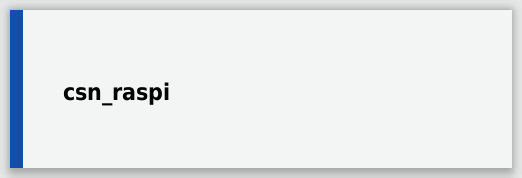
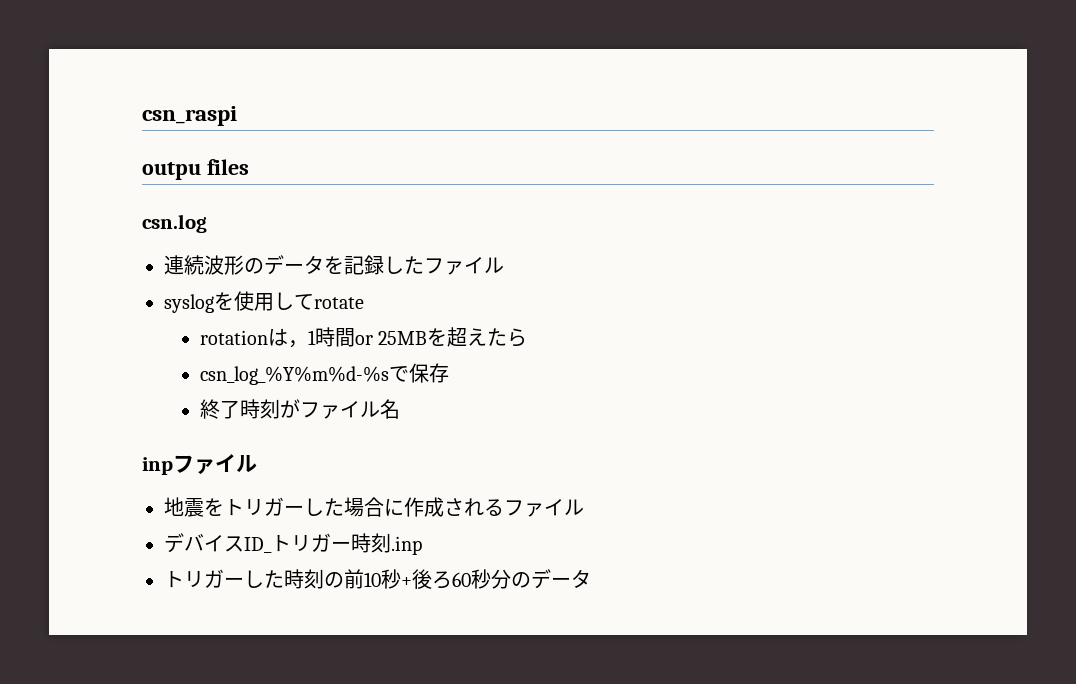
(170, 94) none -> [142,159,249,180] [142,214,207,233] [164,255,504,275] [164,291,364,313] [199,327,528,348] [199,363,449,385] [199,399,400,419] [142,454,257,475] [164,497,584,517] [164,533,422,555] [164,569,591,589] // outpu files // csn.log // 連続波形のデータを記録したファイル // syslogを使用してrotate // rotationは，1時間or 25MBを超えたら // csn_log_%Y%m%d-%sで保存 // 終了時刻がファイル名 // inpファイル // 地震をトリガーした場合に作成されるファイル // デバイスID_トリガー時刻.inp // トリガーした時刻の前10秒+後ろ60秒分のデータ

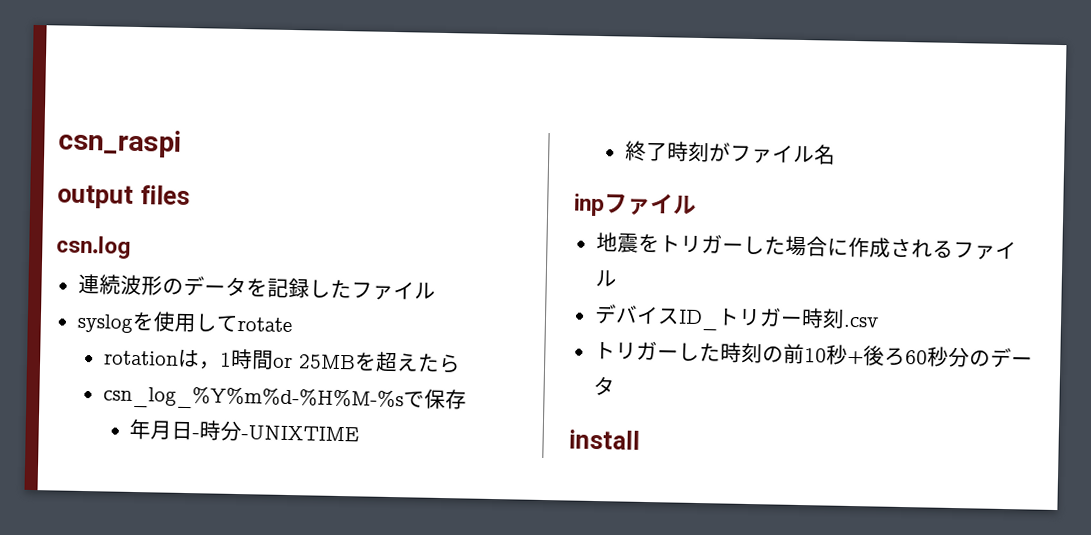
[142,162,201,180] outpu -> [57,184,134,209] output
[199,366,389,385] csn_log_%Y%m%d-%s -> [102,384,404,413] csn_log_%Y%m%d-%H%M-%s
(449, 373) none -> [129,418,360,442] // 年月日-時分-UNIXTIME
[391,536,422,555] .inp -> [842,316,879,328] .csv
(591, 578) none -> [569,429,640,450] // install

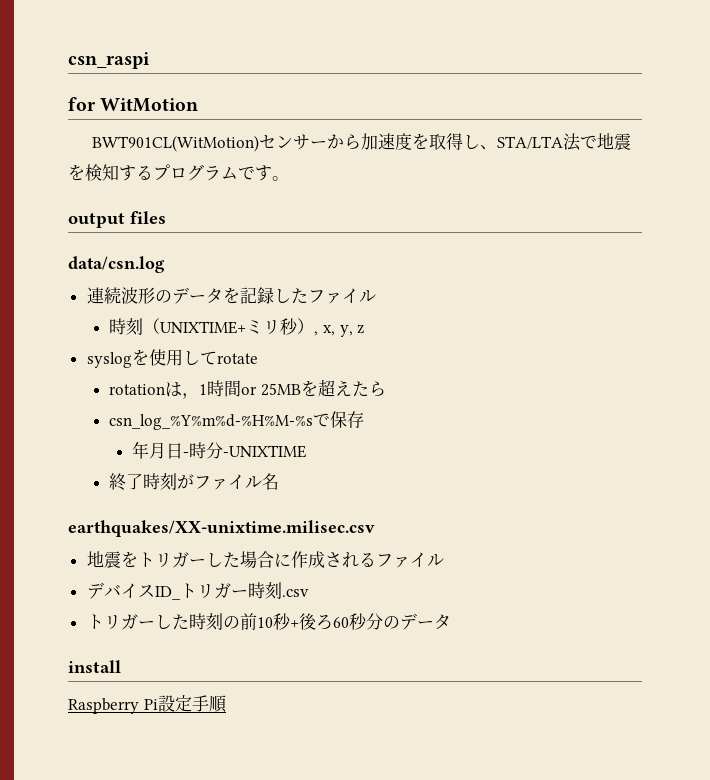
(181, 143) none -> [68,97,199,112] [91,133,631,152] [68,164,289,181] // for WitMotion // BWT901CL(WitMotion)センサーから加速度を取得し、STA/LTA法で地震を検知するプログラムです。
[56,235,131,259] csn.log -> [68,256,165,273] data/csn.log
(436, 290) none -> [109,318,365,337] // 時刻（UNIXTIME+ミリ秒）, x, y, z
[574,193,697,217] inpファイル -> [68,520,375,537] earthquakes/XX-unixtime.milisec.csv
(640, 439) none -> [68,695,227,714] // Raspberry Pi設定手順

